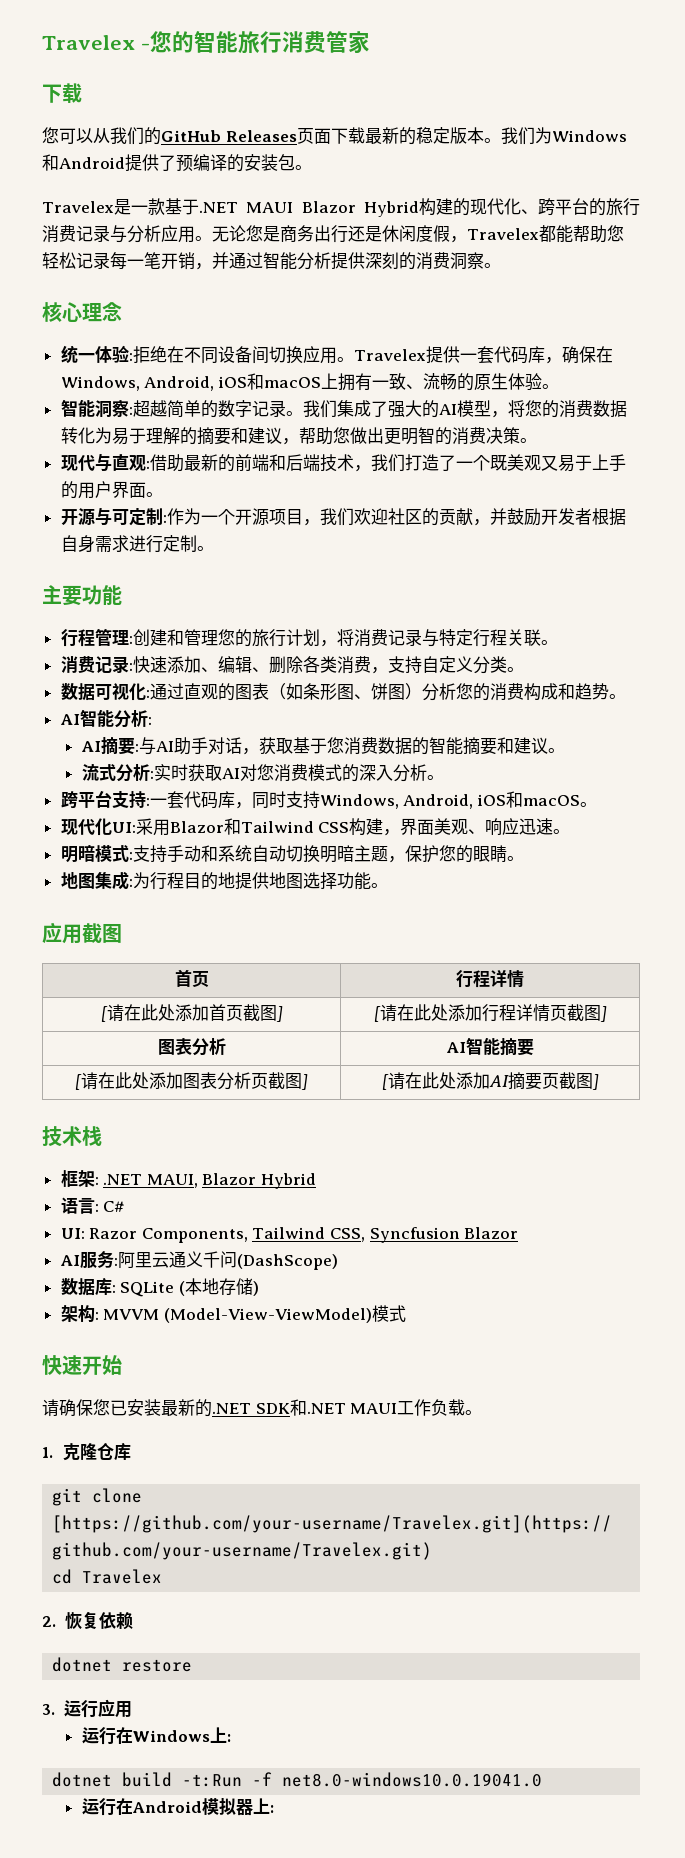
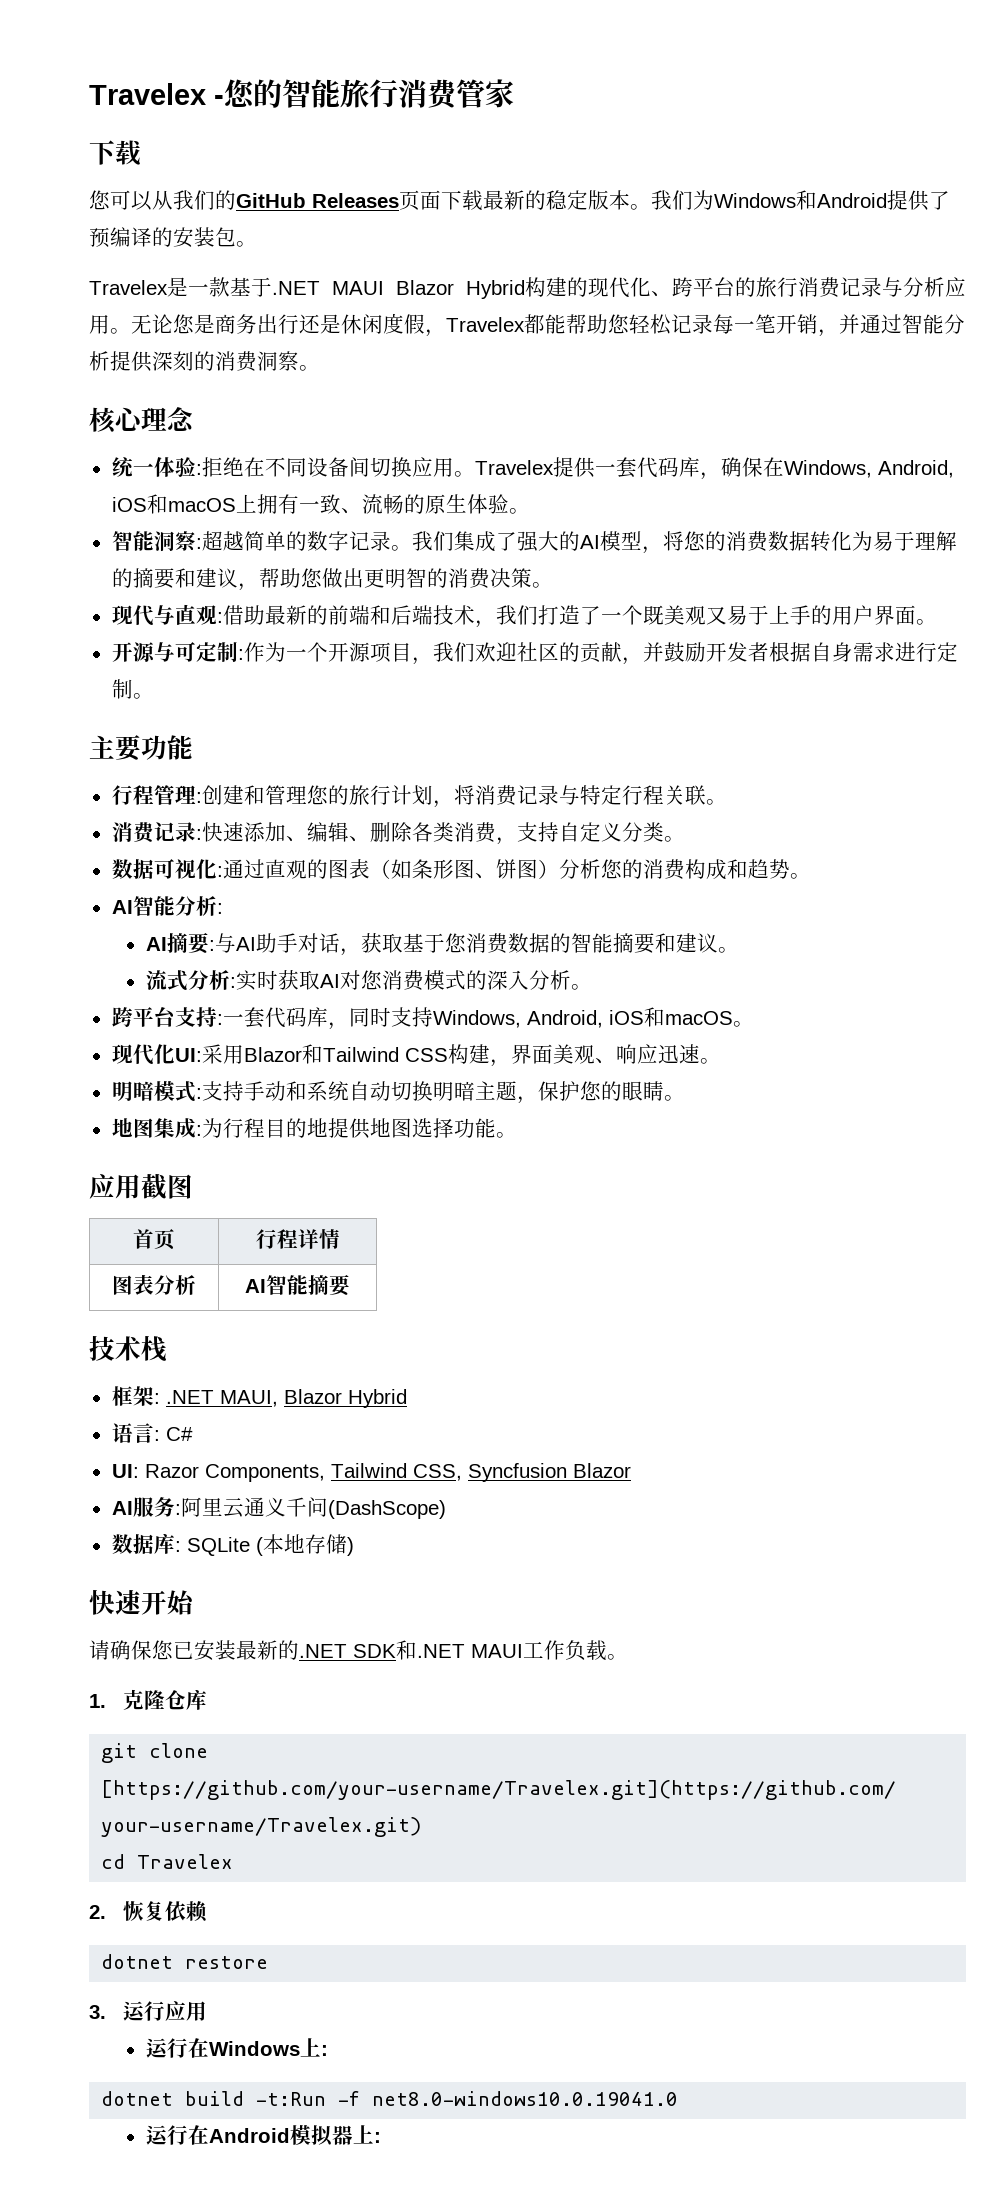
[100,1004,283,1022] [373,1004,607,1022] // [请在此处添加首页截图] | [请在此处添加行程详情页截图] -> (340, 1239) none
[74,1072,308,1090] [381,1072,599,1090] // [请在此处添加图表分析页截图] | [请在此处添加AI摘要页截图] -> (351, 1285) none
[60,1305,406,1323] // 架构: MVVM (Model-View-ViewModel)模式 -> (354, 1546) none

